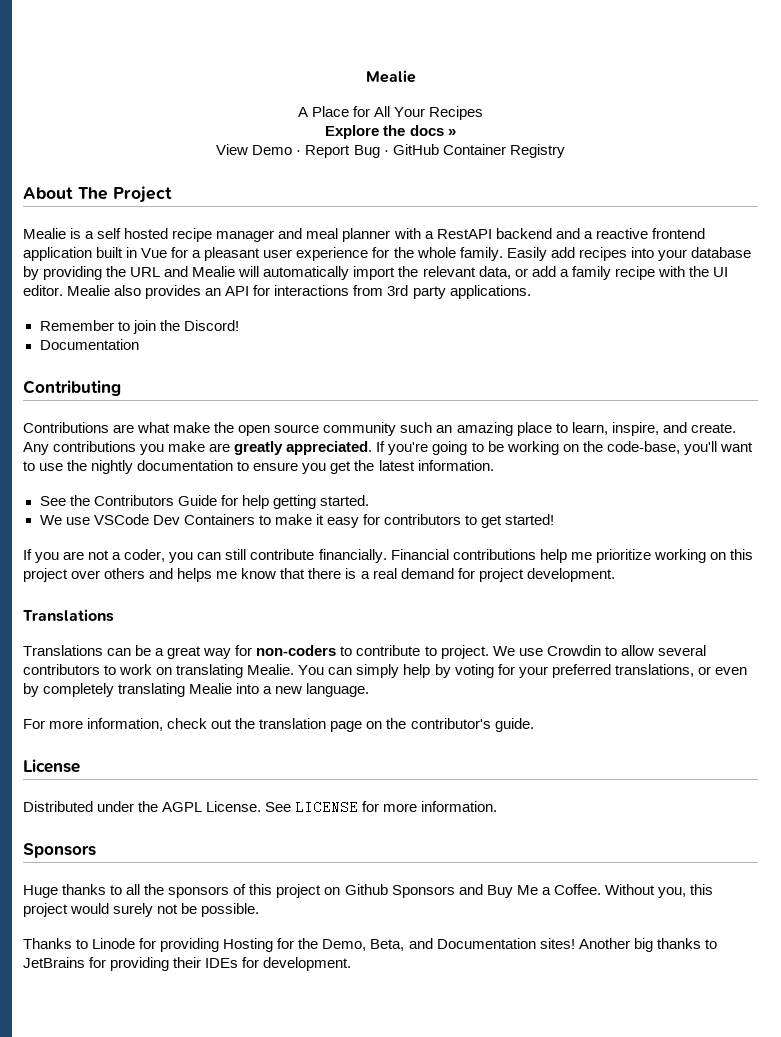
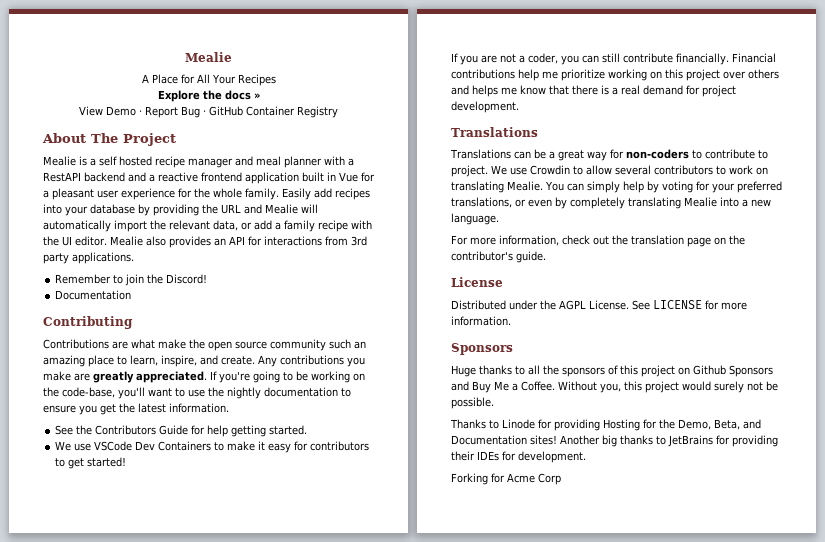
(352, 964) none -> [451,473,561,485] // Forking for Acme Corp

